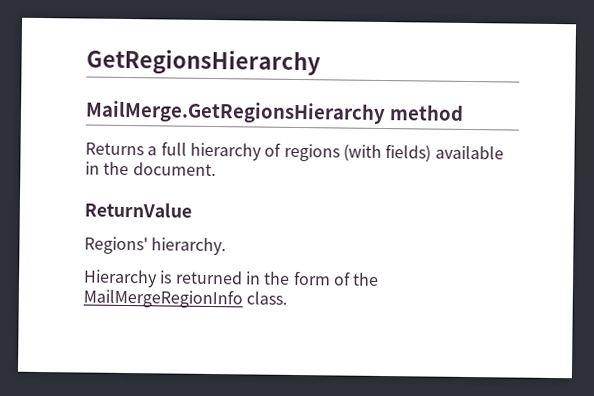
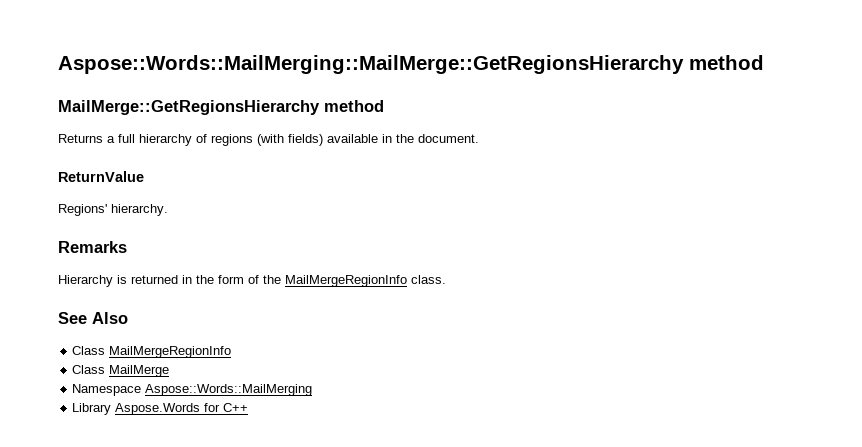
[86,48,321,77] [85,100,386,125] GetRegionsHierarchy // MailMerge.GetRegionsHierarchy -> [58,55,764,74] [58,100,320,115] Aspose::Words::MailMerging::MailMerge::GetRegionsHierarchy method // MailMerge::GetRegionsHierarchy
(227, 246) none -> [58,241,127,253] // Remarks
(288, 298) none -> [58,312,128,324] [72,346,232,358] [72,365,170,377] [72,384,313,396] [72,403,249,415] // See Also // Class MailMergeRegionInfo // Class MailMerge // Namespace Aspose::Words::MailMerging // Library Aspose.Words for C++

